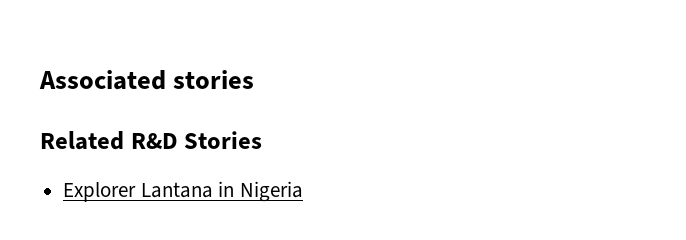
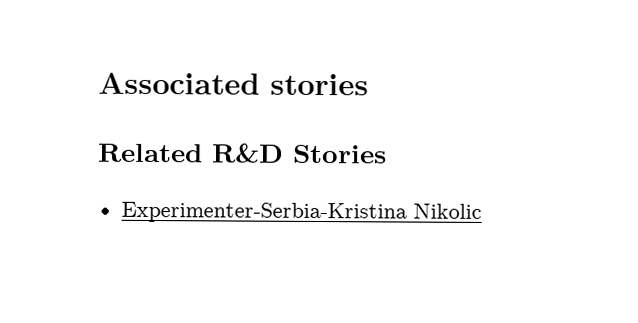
[63,181,304,202] Explorer Lantana in Nigeria -> [120,201,482,224] Experimenter-Serbia-Kristina Nikolic

